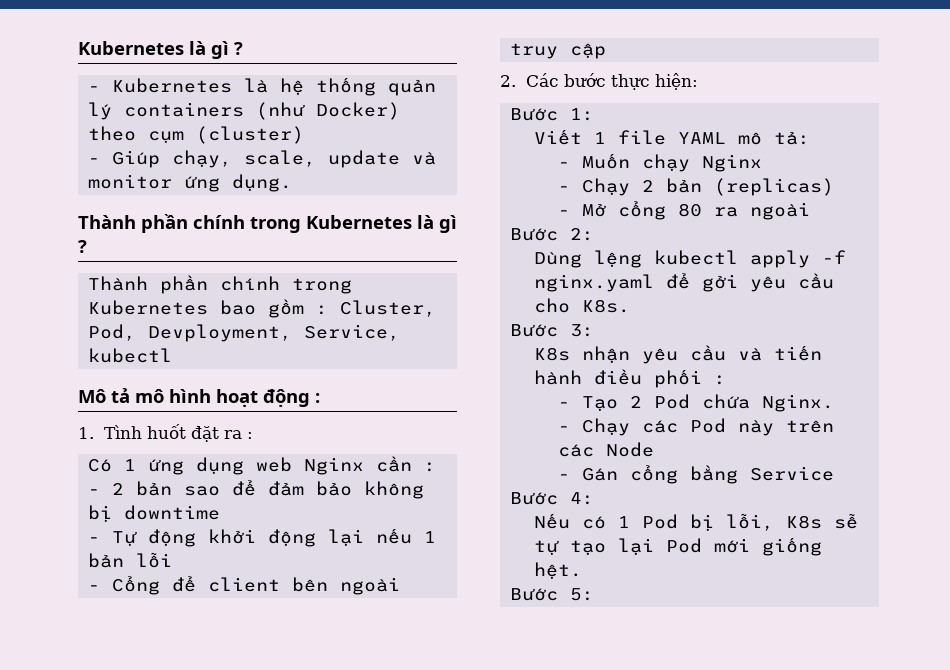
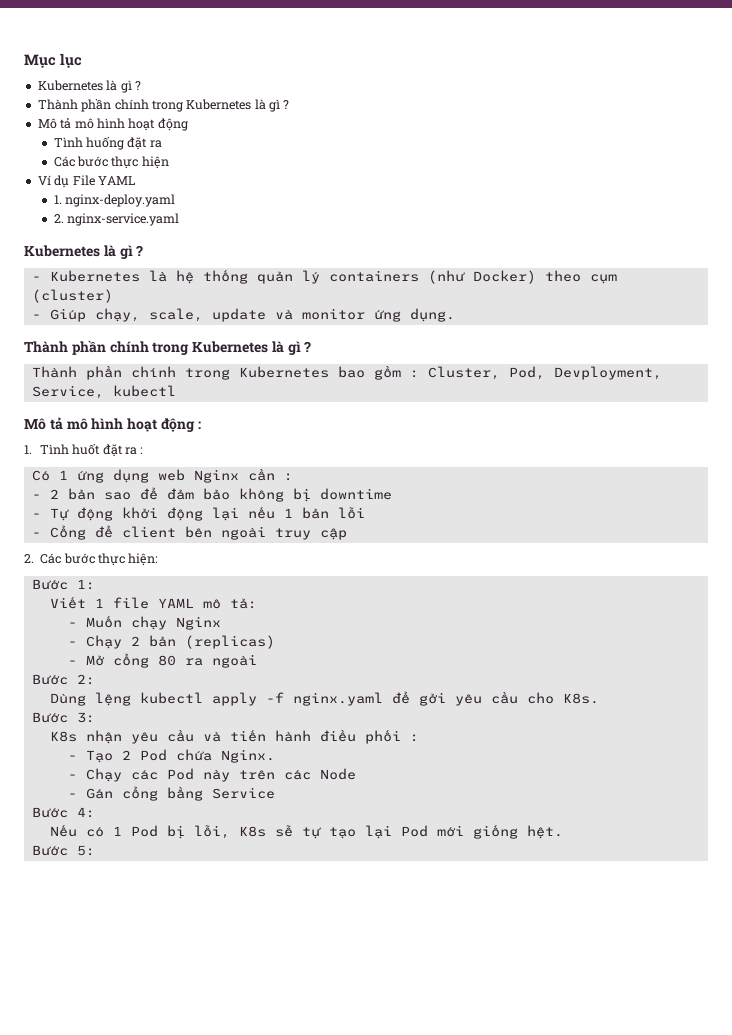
(78, 48) none -> [24,53,82,68] [37,80,141,93] [37,98,290,112] [37,117,188,131] [53,136,162,150] [53,156,169,169] [37,175,135,188] [53,194,175,207] [53,213,179,226] Mục lục // Kubernetes là gì ? // Thành phần chính trong Kubernetes là gì ? // Mô tả mô hình hoạt động // Tình huống đặt ra // Các bước thực hiện // Ví dụ File YAML // 1. nginx-deploy.yaml // 2. nginx-service.yaml //

